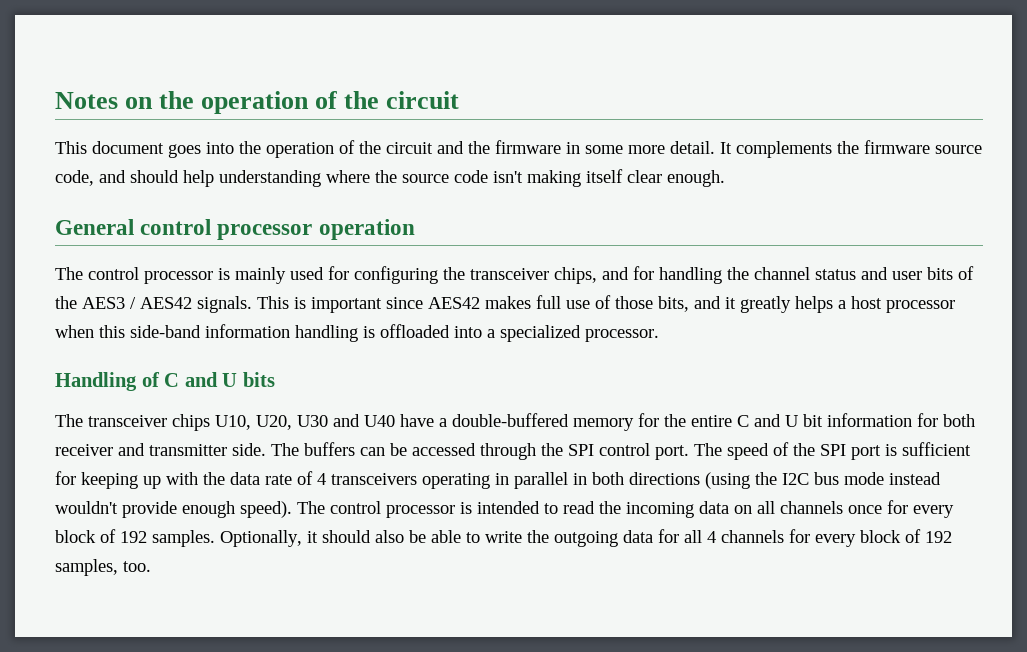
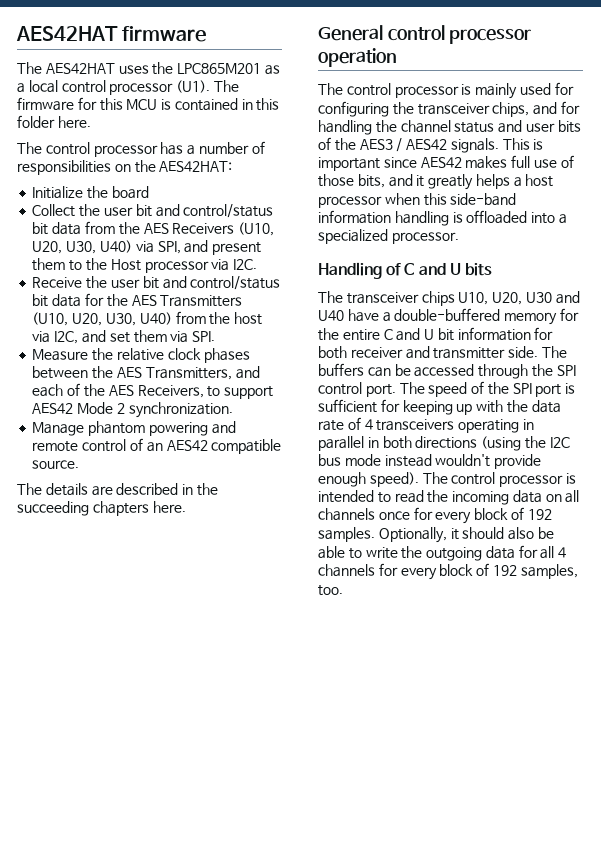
[55,91,460,114] [55,140,982,158] [55,169,725,187] Notes on the operation of the circuit // This document goes into the operation of the circuit and the firmware in some more detail. It complements the firmware source code, and should help understanding where the source code isn't making itself clear enough. -> [16,26,207,42] [17,62,280,75] [17,80,239,95] [17,97,280,111] [17,115,91,128] [17,141,265,157] [17,160,233,175] [32,186,149,199] [32,204,274,218] [32,221,275,236] [32,240,262,255] [32,258,258,273] [32,276,281,290] [32,293,243,307] [32,311,263,326] [32,330,216,344] [32,348,250,363] [32,366,260,380] [32,383,274,399] [32,402,233,418] [32,421,236,436] [32,438,282,454] [32,460,80,469] [17,483,218,496] [17,501,186,516] AES42HAT firmware // The AES42HAT uses the LPC865M201 as a local control processor (U1). The firmware for this MCU is contained in this folder here. // The control processor has a number of responsibilities on the AES42HAT: // Initialize the board // Collect the user bit and control/status bit data from the AES Receivers (U10, U20, U30, U40) via SPI, and present them to the Host processor via I2C. // Receive the user bit and control/status bit data for the AES Transmitters (U10, U20, U30, U40) from the host via I2C, and set them via SPI. // Measure the relative clock phases between the AES Transmitters, and each of the AES Receivers, to support AES42 Mode 2 synchronization. // Manage phantom powering and remote control of an AES42 compatible source. // The details are described in the succeeding chapters here.

